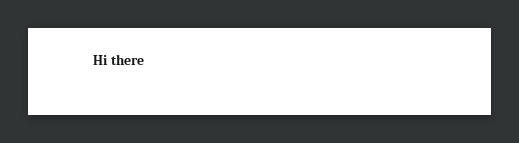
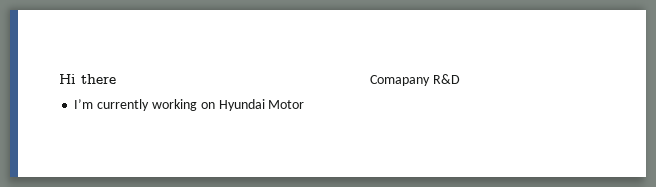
(144, 59) none -> [74,99,305,111] [370,74,461,86] // I’m currently working on Hyundai Motor Comapany R&D

